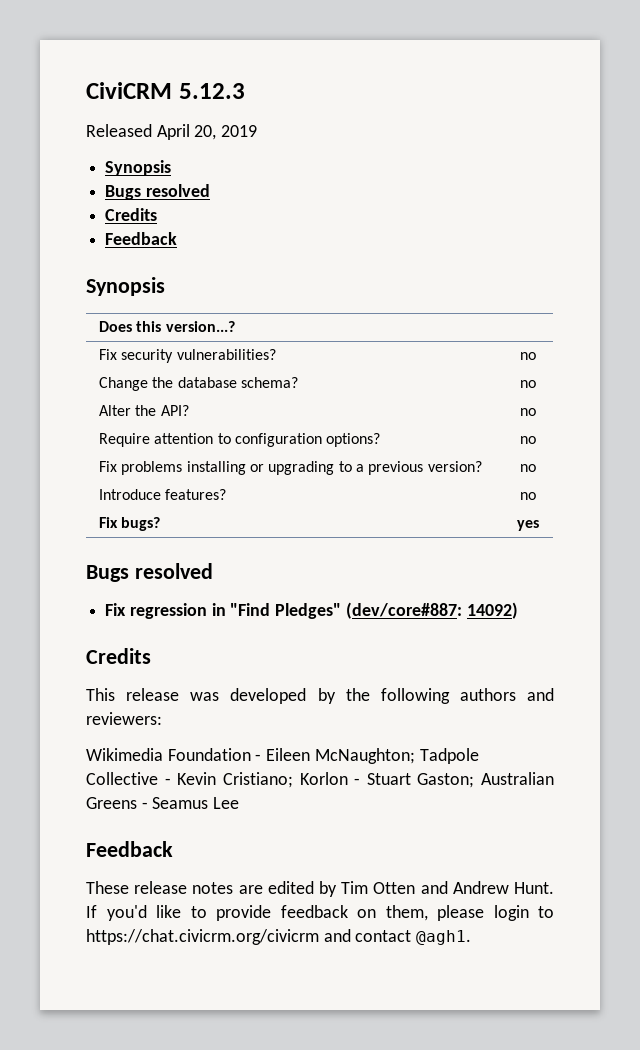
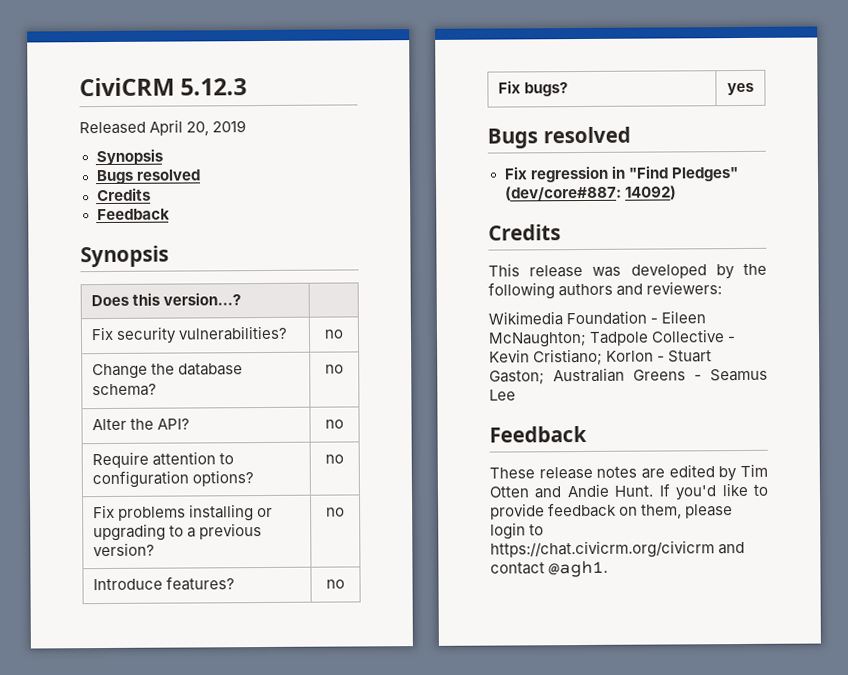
[452,881,509,894] Andrew -> [566,483,610,498] Andie

